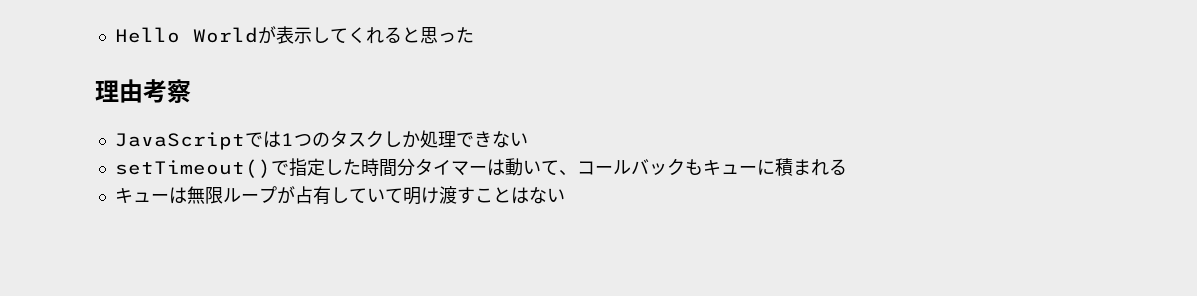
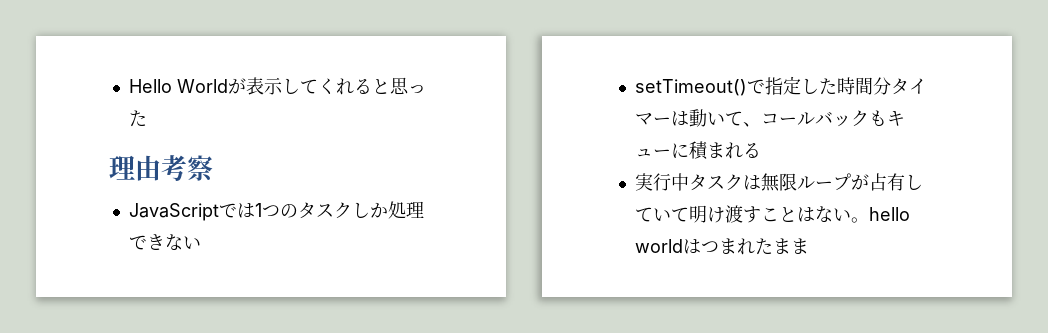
[114,187,169,203] キュー -> [634,173,743,191] 実行中タスク
(565, 195) none -> [850,207,910,223] [634,238,809,255] 。hello worldはつまれたまま

